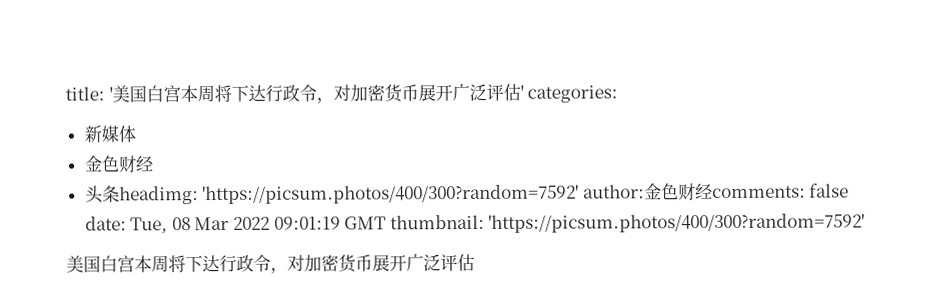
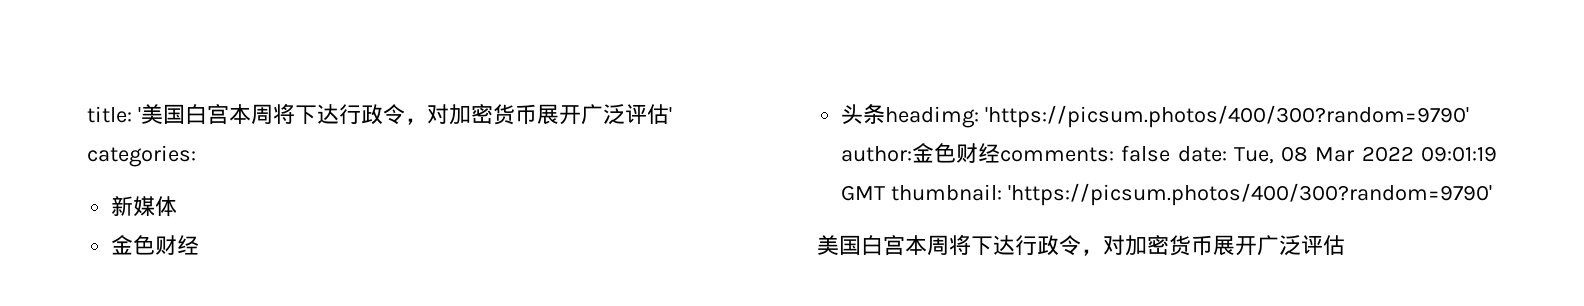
[202,184,580,205] 'https://picsum.photos/400/300?random=7592' -> [985,105,1470,128] 'https://picsum.photos/400/300?random=9790'
[488,213,866,233] 'https://picsum.photos/400/300?random=7592' -> [1008,183,1493,206] 'https://picsum.photos/400/300?random=9790'

